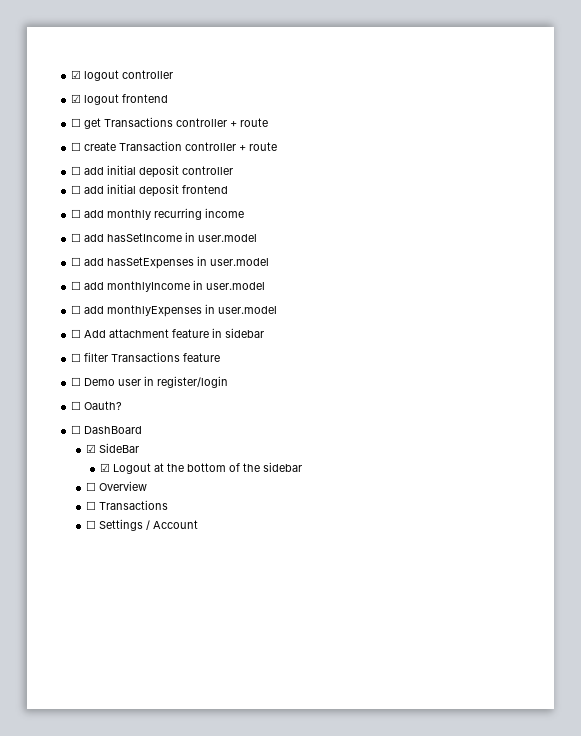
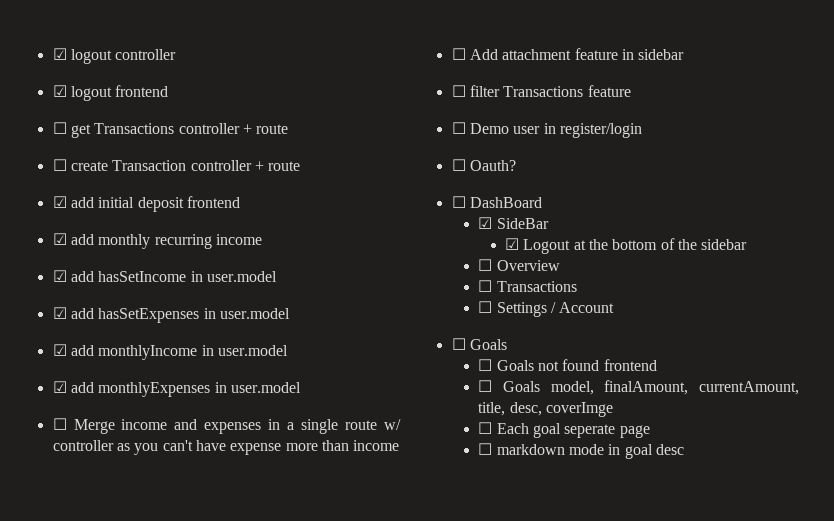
[71,165,234,178] [71,185,82,194] ☐ add initial deposit controller // ☐ -> [52,196,67,208] ☑
[71,209,82,218] ☐ -> [52,233,67,245] ☑
[71,233,82,242] ☐ -> [52,270,67,282] ☑
[71,257,82,266] ☐ -> [52,307,67,319] ☑
[71,281,82,290] ☐ -> [52,344,67,356] ☑
[71,305,82,314] ☐ -> [52,381,67,393] ☑
(278, 310) none -> [52,418,402,434] [52,440,400,455] // ☐ Merge income and expenses in a single route w/ controller as you can't have expense more than income
(198, 524) none -> [451,338,507,350] [478,359,657,371] [478,380,799,395] [478,402,613,417] [478,422,650,438] [478,443,684,459] // ☐ Goals // ☐ Goals not found frontend // ☐ Goals model, finalAmount, currentAmount, title, desc, coverImge // ☐ Each goal seperate page // ☐ markdown mode in goal desc

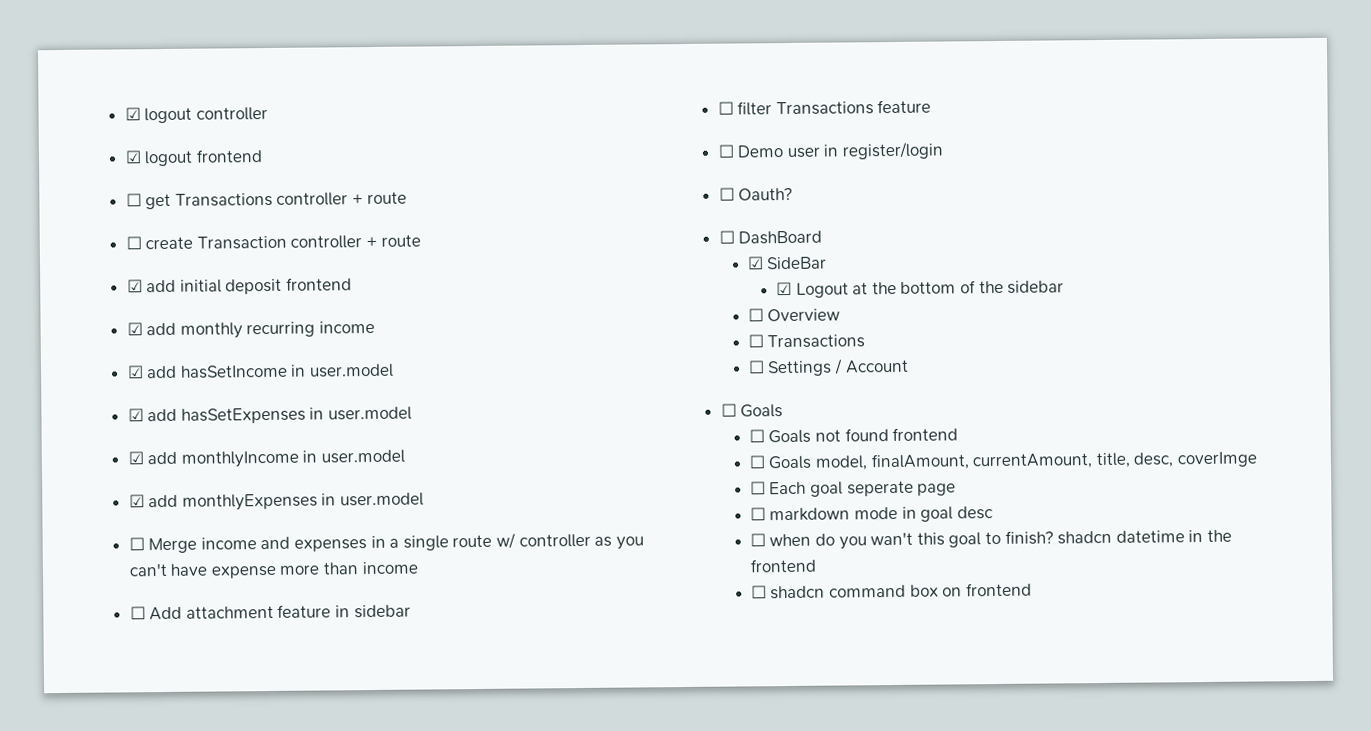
(684, 449) none -> [749,529,1232,550] [749,558,816,573] [750,582,1032,600] // ☐ when do you wan't this goal to finish? shadcn datetime in the frontend // ☐ shadcn command box on frontend

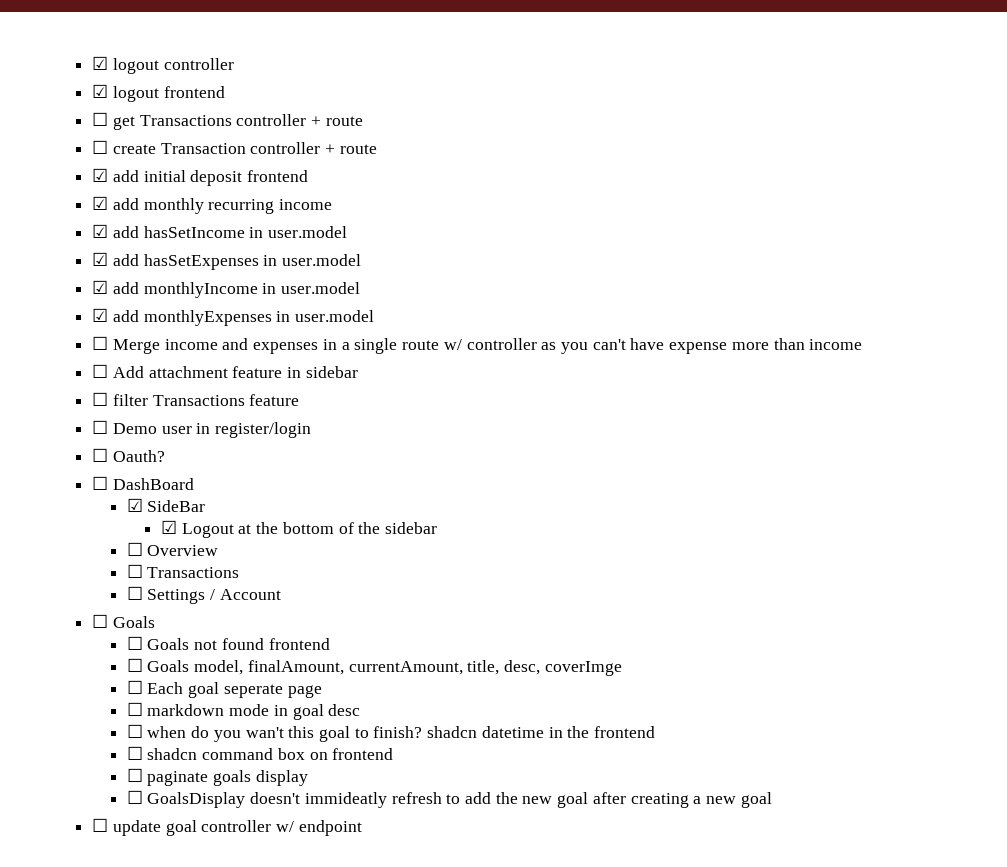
(1032, 589) none -> [126,768,308,786] [126,790,772,808] [92,818,362,836] // ☐ paginate goals display // ☐ GoalsDisplay doesn't immideatly refresh to add the new goal after creating a new goal // ☐ update goal controller w/ endpoint

